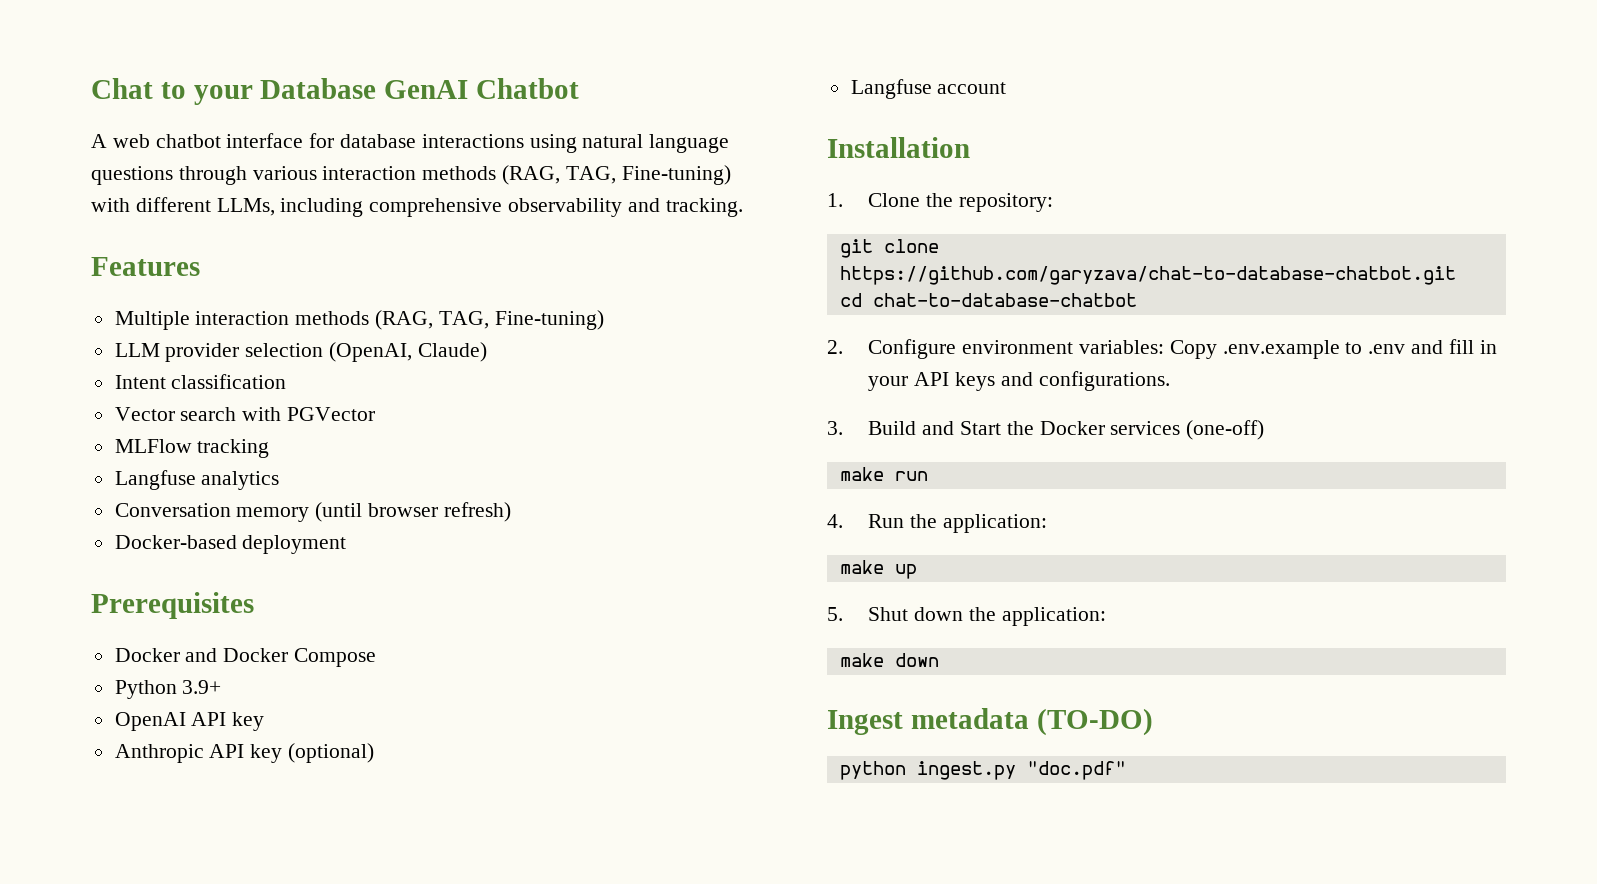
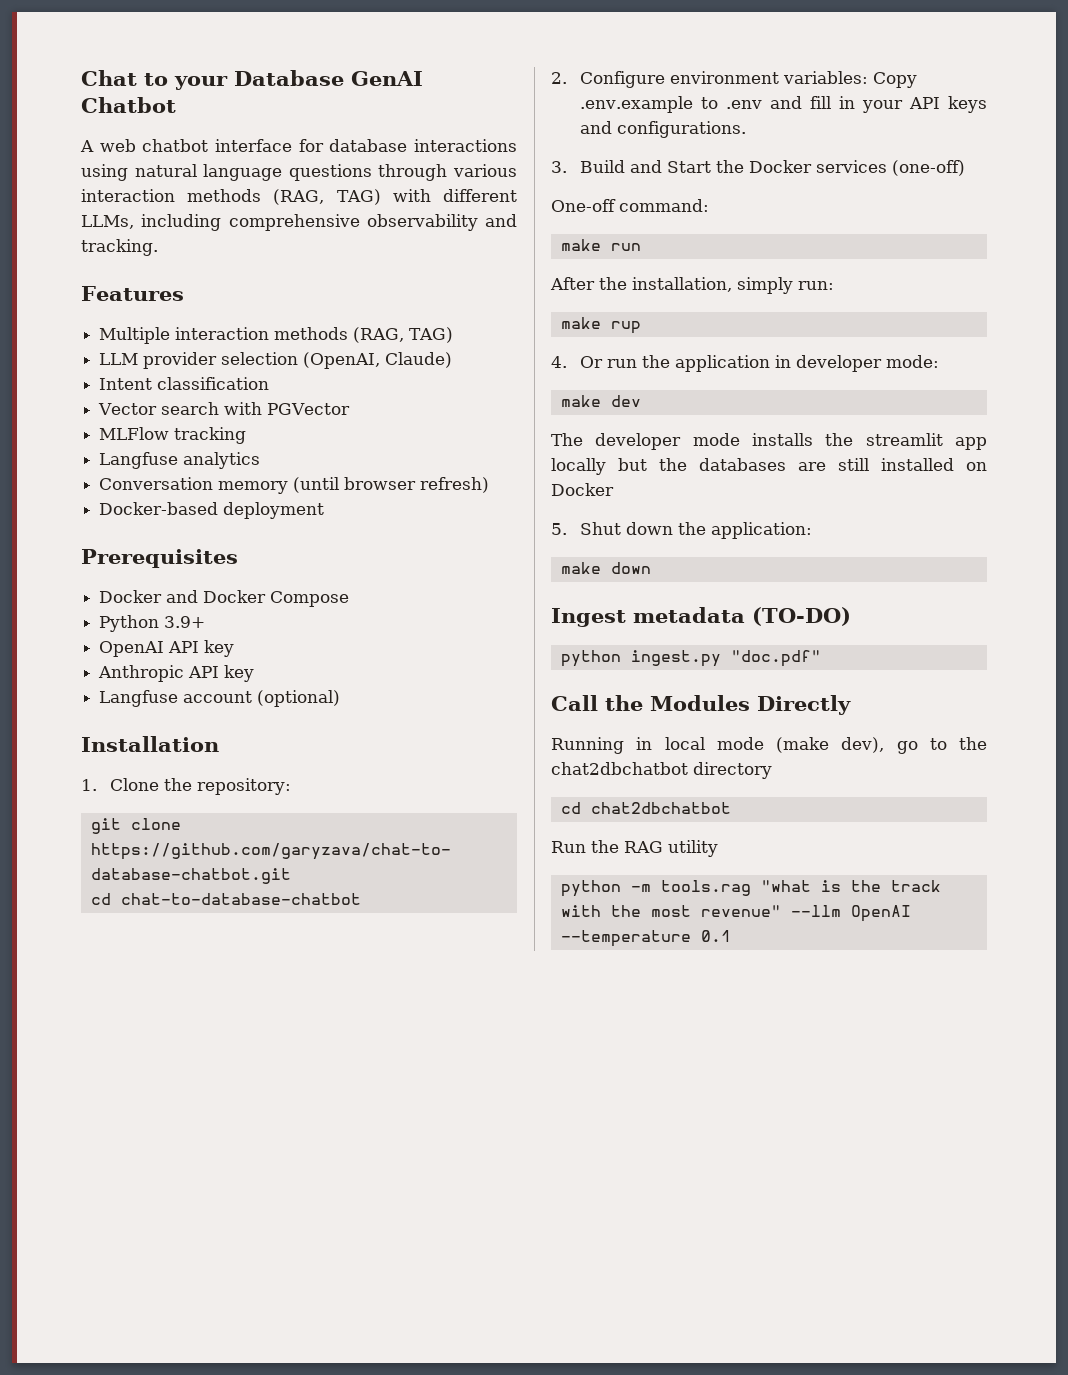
[565,165,731,185] TAG, Fine-tuning) -> [336,189,381,205] TAG)
[438,310,604,330] TAG, Fine-tuning) -> [409,327,454,343] TAG)
[288,743,375,763] (optional) -> (255, 673) none
(1007, 88) none -> [257,690,341,707] (optional)
(1265, 430) none -> [551,199,709,212] // One-off command:
[827,514,1047,533] [839,560,917,579] 4. Run the application: // make up -> [550,277,834,294] [560,317,641,334] [551,355,940,372] [560,395,641,407] [551,433,987,450] [551,458,987,475] [551,483,614,496] After the installation, simply run: // make rup // 4. Or run the application in developer mode: // make dev // The developer mode installs the streamlit app locally but the databases are still installed on Docker
(1126, 770) none -> [551,695,851,715] [551,737,987,754] [551,762,772,779] [560,802,731,814] [551,840,718,857] [560,880,941,897] [560,905,911,922] [560,930,731,947] // Call the Modules Directly // Running in local mode (make dev), go to the chat2dbchatbot directory // cd chat2dbchatbot // Run the RAG utility // python -m tools.rag "what is the track with the most revenue" --llm OpenAI --temperature 0.1

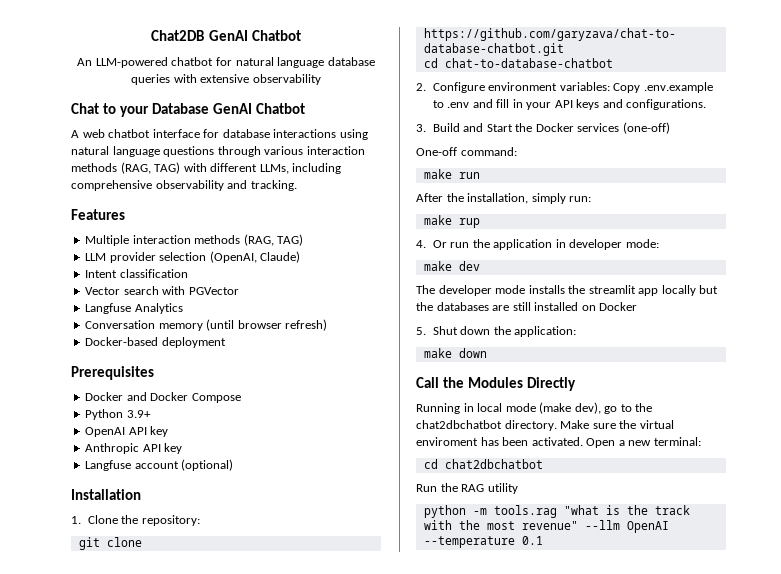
(81, 78) none -> [151,30,301,41] [77,57,375,68] [131,74,321,85] Chat2DB GenAI Chatbot // An LLM-powered chatbot for natural language database queries with extensive observability //
[99,427,247,444] [99,452,261,469] // MLFlow tracking // Langfuse analytics -> [85,303,183,314] // Langfuse Analytics
[551,607,851,627] [560,650,821,667] // Ingest metadata (TO-DO) // python ingest.py "doc.pdf" -> (487, 353) none
[693,762,772,779] directory -> [504,420,674,431] [416,437,701,448] directory. Make sure the virtual enviroment has been activated. Open a new terminal:

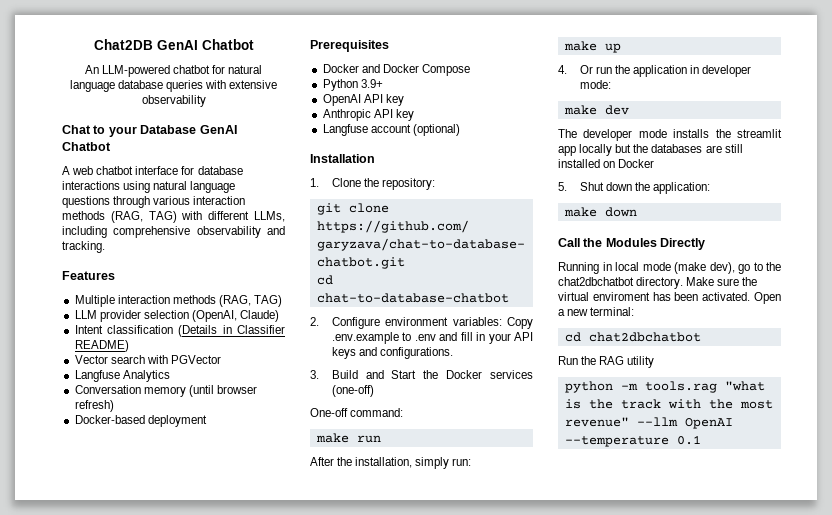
(188, 273) none -> [178,325,285,337] [74,340,129,352] (Details in Classifier README)
[458,218,480,228] rup -> [604,43,621,53] up

